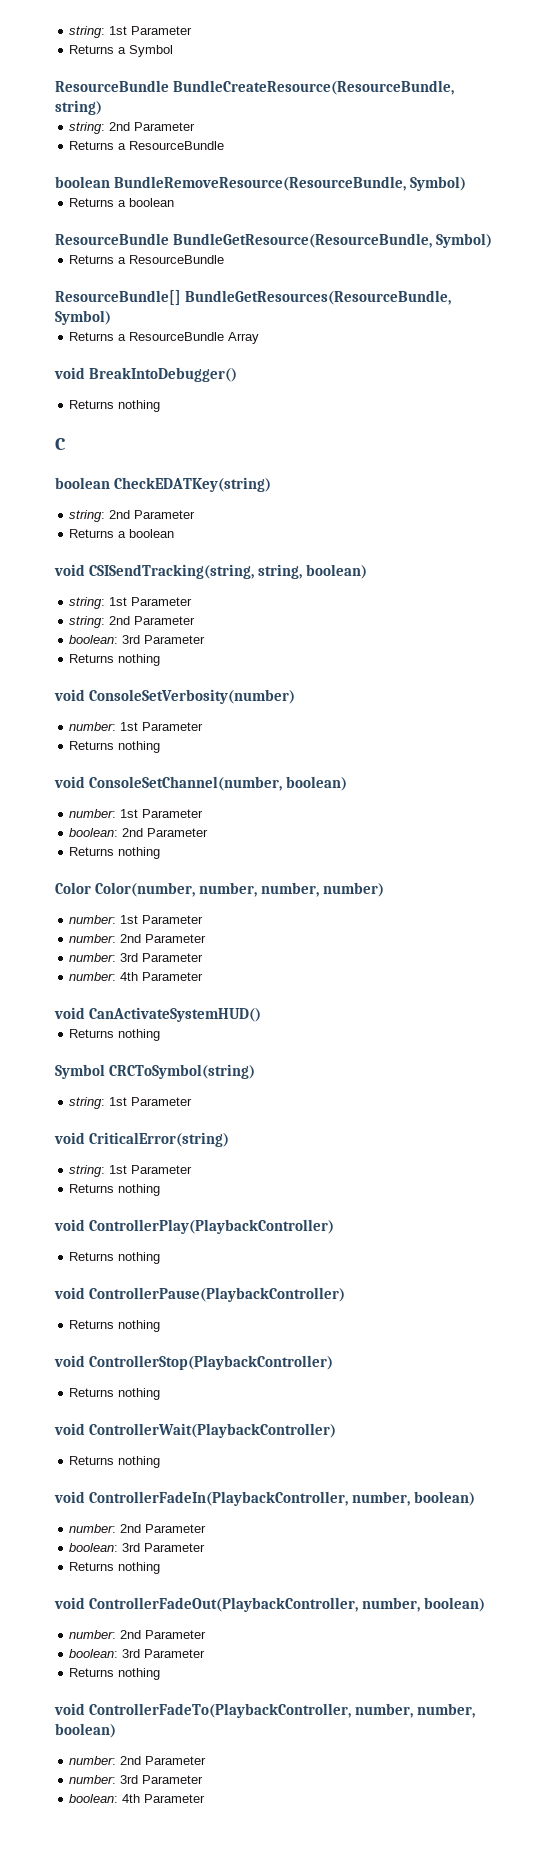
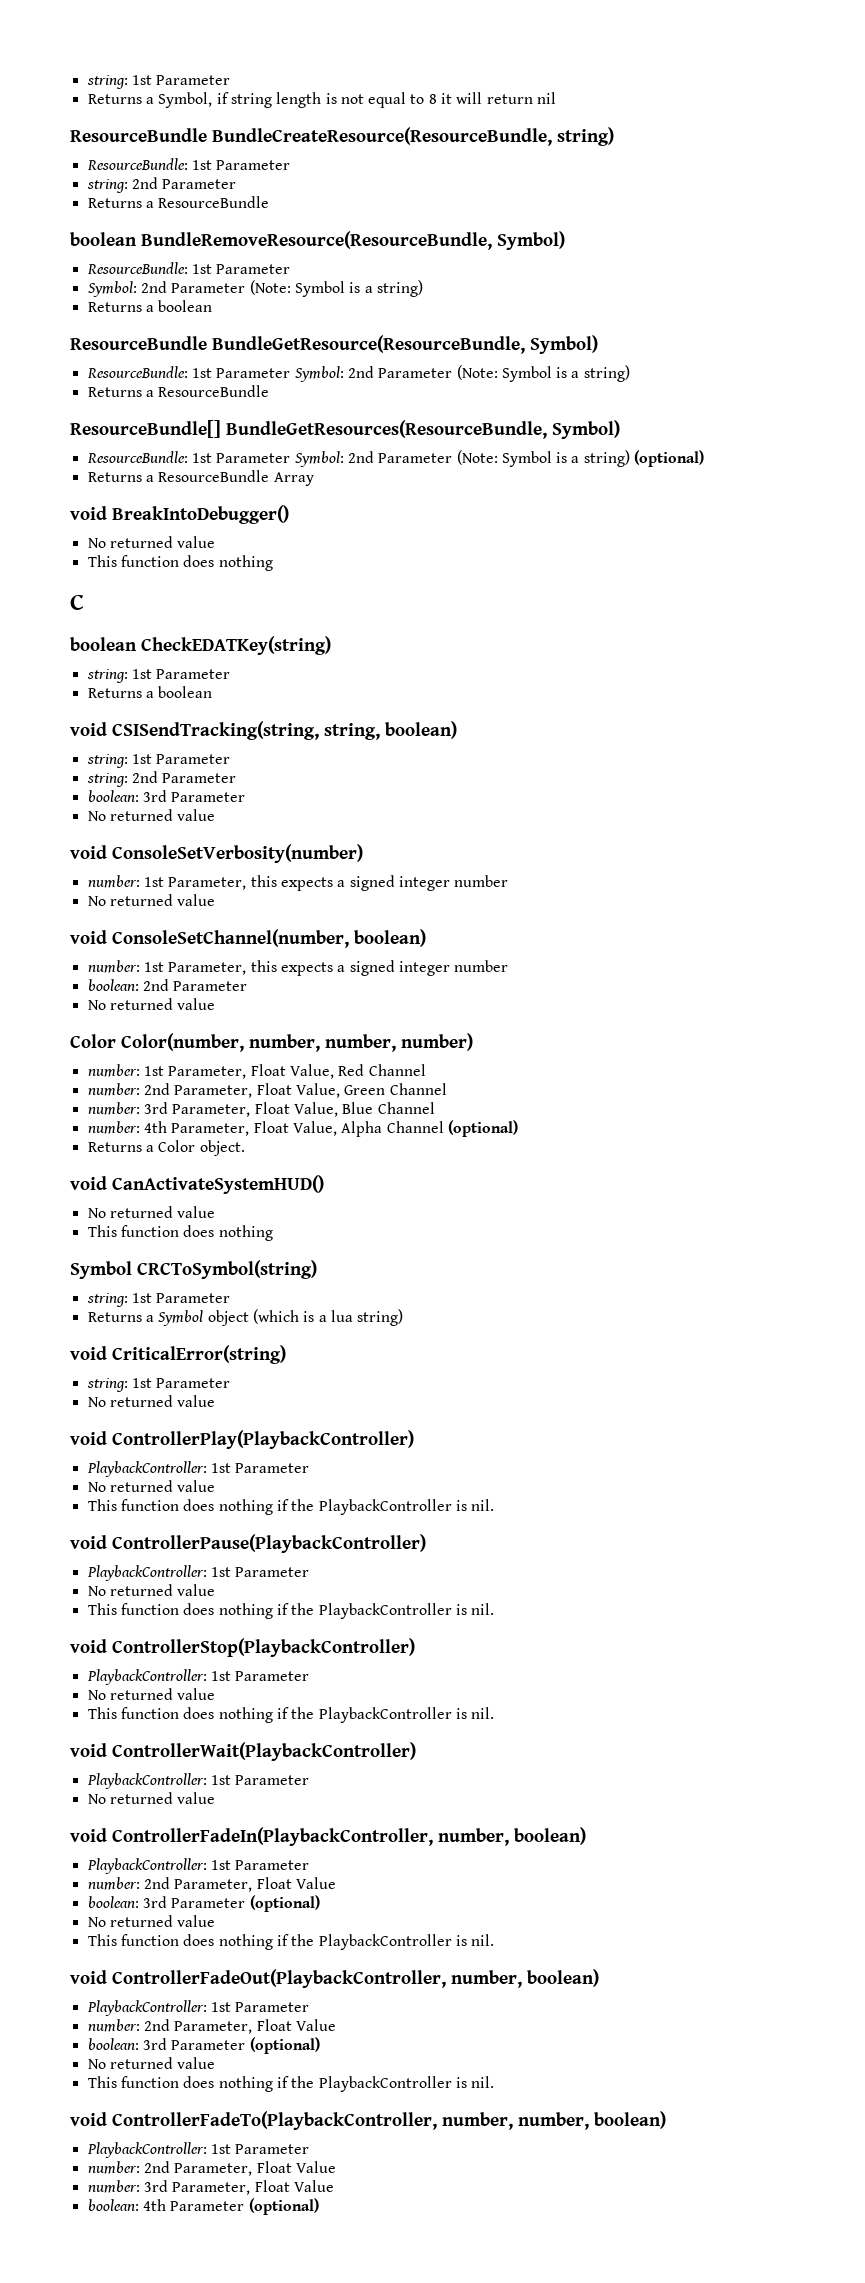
[69,26,193,38] [69,45,174,57] string: 1st Parameter // Returns a Symbol -> [86,75,231,89] [87,92,557,108] string: 1st Parameter // Returns a Symbol, if string length is not equal to 8 it will return nil
(102, 107) none -> [86,158,291,170] // ResourceBundle: 1st Parameter
(467, 183) none -> [86,262,291,274] [87,280,423,297] // ResourceBundle: 1st Parameter // Symbol: 2nd Parameter (Note: Symbol is a string)
(493, 240) none -> [86,365,630,382] // ResourceBundle: 1st Parameter Symbol: 2nd Parameter (Note: Symbol is a string)
(111, 317) none -> [86,450,705,467] // ResourceBundle: 1st Parameter Symbol: 2nd Parameter (Note: Symbol is a string) (optional)
[69,400,115,409] Returns -> [87,536,216,548] [87,555,215,567] No returned value // This function does
[109,510,131,519] 2nd -> [131,669,152,679] 1st
[69,654,161,666] Returns nothing -> [87,809,216,821] No returned value
[142,722,204,731] [69,741,161,753] Parameter // Returns nothing -> [168,875,509,891] [87,894,216,906] Parameter, this expects a signed integer number // No returned value
[142,809,204,818] Parameter -> [168,960,509,976] Parameter, this expects a signed integer number
[69,847,161,859] Returns nothing -> [87,998,216,1010] No returned value
[142,915,204,924] [69,934,207,943] [69,953,204,962] [69,972,204,981] [54,1007,262,1022] [69,1029,115,1038] Parameter // number: 2nd Parameter // number: 3rd Parameter // number: 4th Parameter // void CanActivateSystemHUD() // Returns -> [168,1064,426,1079] [87,1083,447,1098] [87,1102,435,1117] [87,1120,518,1137] [87,1140,245,1156] [70,1175,324,1194] [87,1206,216,1218] [87,1225,215,1237] Parameter, Float Value, Red Channel // number: 2nd Parameter, Float Value, Green Channel // number: 3rd Parameter, Float Value, Blue Channel // number: 4th Parameter, Float Value, Alpha Channel (optional) // Returns a Color object. // void CanActivateSystemHUD() // No returned value // This function does
(193, 1101) none -> [87,1309,404,1326] // Returns a Symbol object (which is a lua string)
[69,1184,161,1196] Returns nothing -> [87,1395,216,1407] No returned value
[69,1252,161,1264] [54,1287,346,1302] [69,1320,161,1332] [54,1355,334,1370] [69,1388,161,1400] [54,1423,337,1438] [69,1456,161,1468] Returns nothing // void ControllerPause(PlaybackController) // Returns nothing // void ControllerStop(PlaybackController) // Returns nothing // void ControllerWait(PlaybackController) // Returns nothing -> [86,1461,310,1477] [87,1480,216,1492] [87,1499,495,1515] [70,1534,426,1553] [86,1565,310,1581] [87,1584,216,1596] [87,1603,495,1619] [70,1638,415,1657] [86,1669,310,1685] [87,1688,216,1700] [87,1707,495,1723] [70,1742,416,1761] [86,1773,310,1789] [87,1792,216,1804] PlaybackController: 1st Parameter // No returned value // This function does nothing if the PlaybackController is nil. // void ControllerPause(PlaybackController) // PlaybackController: 1st Parameter // No returned value // This function does nothing if the PlaybackController is nil. // void ControllerStop(PlaybackController) // PlaybackController: 1st Parameter // No returned value // This function does nothing if the PlaybackController is nil. // void ControllerWait(PlaybackController) // PlaybackController: 1st Parameter // No returned value
[69,1524,207,1533] [69,1543,206,1552] [69,1562,161,1574] // number: 2nd Parameter // boolean: 3rd Parameter // Returns nothing -> [86,1858,310,1874] [87,1877,336,1892] [87,1895,320,1912] [87,1915,216,1927] [87,1934,495,1950] // PlaybackController: 1st Parameter // number: 2nd Parameter, Float Value // boolean: 3rd Parameter (optional) // No returned value // This function does nothing if the PlaybackController is nil.
[69,1630,207,1639] [69,1649,206,1658] [69,1668,161,1680] // number: 2nd Parameter // boolean: 3rd Parameter // Returns nothing -> [86,2000,310,2016] [87,2019,336,2034] [87,2037,320,2054] [87,2057,216,2069] [87,2076,495,2092] // PlaybackController: 1st Parameter // number: 2nd Parameter, Float Value // boolean: 3rd Parameter (optional) // No returned value // This function does nothing if the PlaybackController is nil.
[69,1756,207,1765] [69,1775,204,1784] number: 2nd Parameter // number: 3rd Parameter -> [86,2142,310,2158] [87,2161,336,2176] [87,2180,334,2195] PlaybackController: 1st Parameter // number: 2nd Parameter, Float Value // number: 3rd Parameter, Float Value
(206, 1798) none -> [248,2198,319,2215] (optional)

